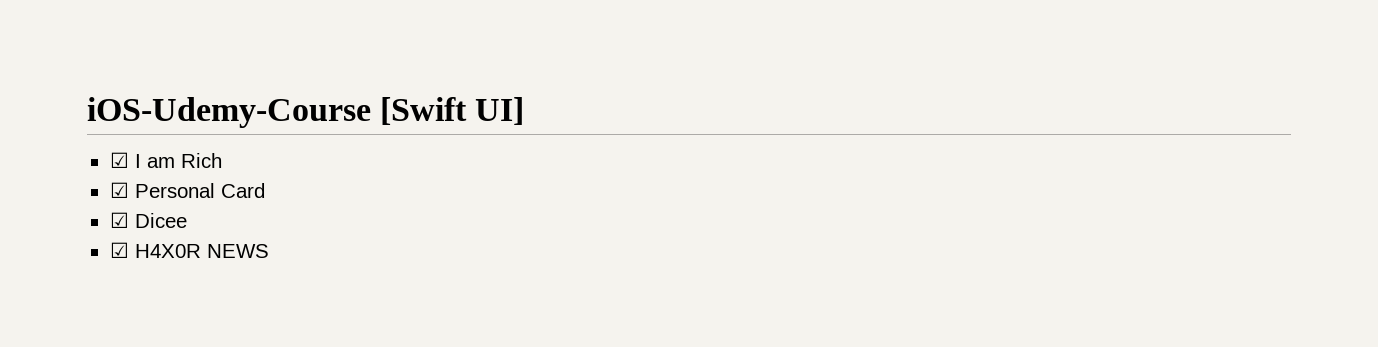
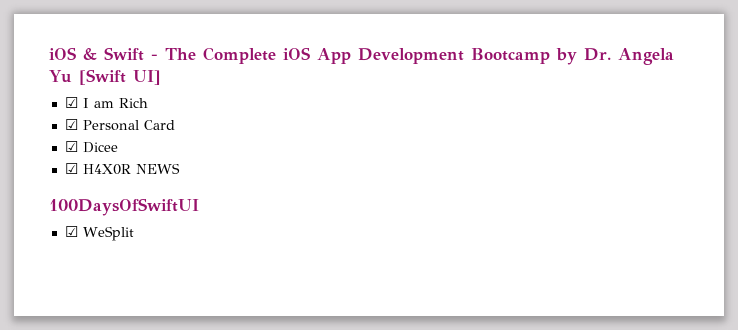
[87,97,371,128] iOS-Udemy-Course -> [49,47,674,65] [49,70,72,83] iOS & Swift - The Complete iOS App Development Bootcamp by Dr. Angela Yu
(269, 251) none -> [49,198,199,216] [64,226,134,241] // 100DaysOfSwiftUI // ☑ WeSplit

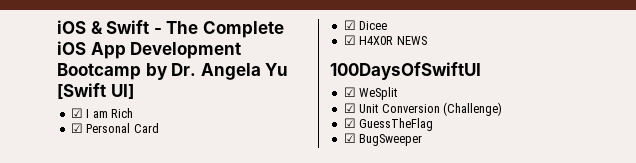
(134, 233) none -> [343,102,502,116] [343,118,434,131] [343,133,423,146] // ☑ Unit Conversion (Challenge) // ☑ GuessTheFlag // ☑ BugSweeper

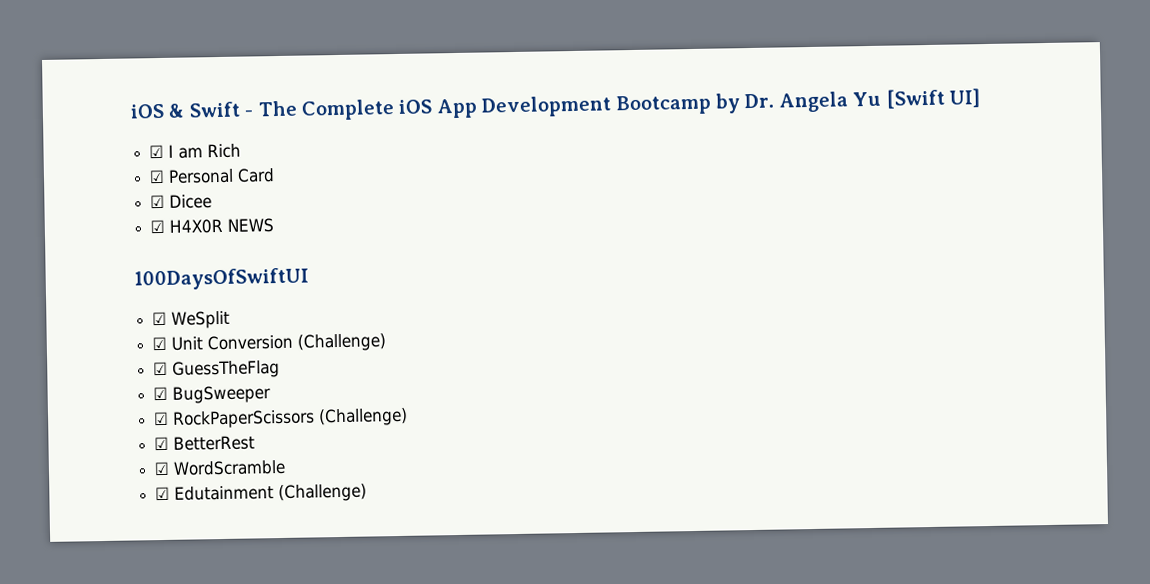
(423, 140) none -> [153,407,409,429] [154,435,256,451] [154,459,287,476] [155,483,368,503] // ☑ RockPaperScissors (Challenge) // ☑ BetterRest // ☑ WordScramble // ☑ Edutainment (Challenge)

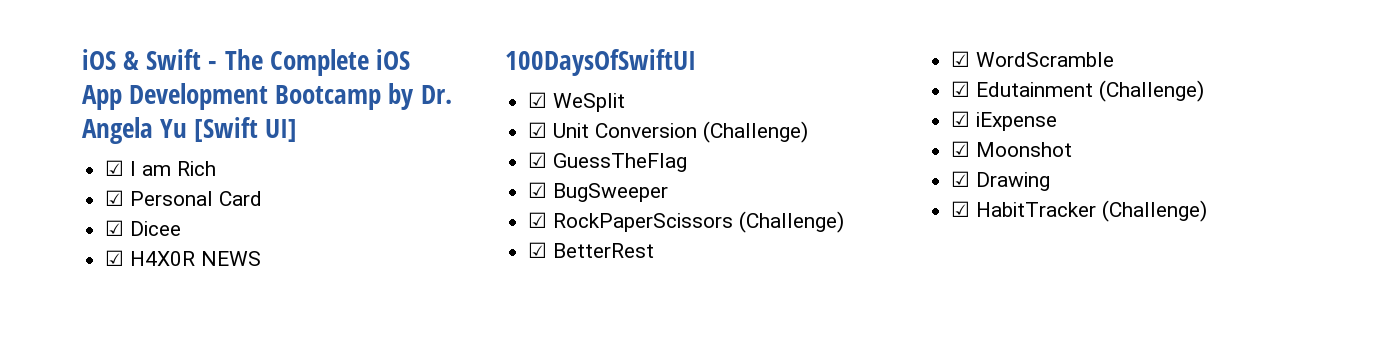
(368, 493) none -> [951,111,1058,131] [951,141,1073,157] [951,171,1051,191] [951,200,1208,222] // ☑ iExpense // ☑ Moonshot // ☑ Drawing // ☑ HabitTracker (Challenge)

